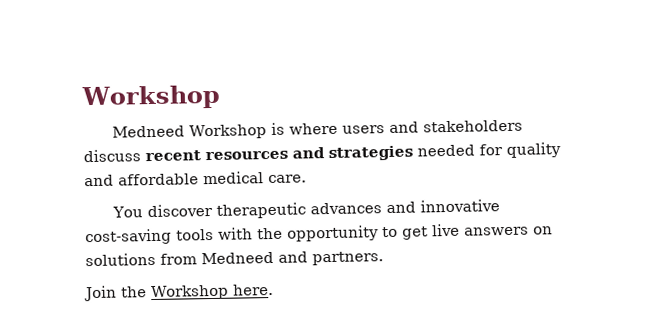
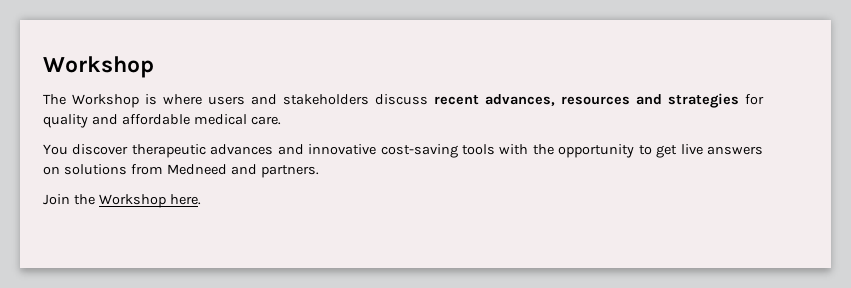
[111,125,185,138] Medneed -> [43,94,66,105] The
(201, 156) none -> [485,94,555,106] advances,
[417,144,475,157] needed -> (739, 100) none

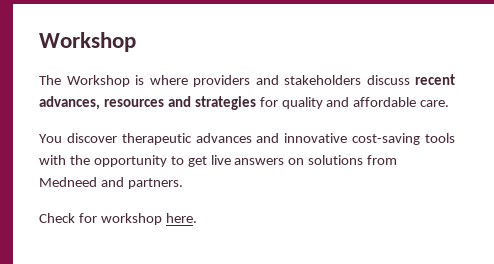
[208,96,245,105] users -> [193,75,250,87] providers
[193,114,247,125] medical -> (417, 102) none
[43,194,166,208] Join the Workshop -> [39,213,162,225] Check for workshop

